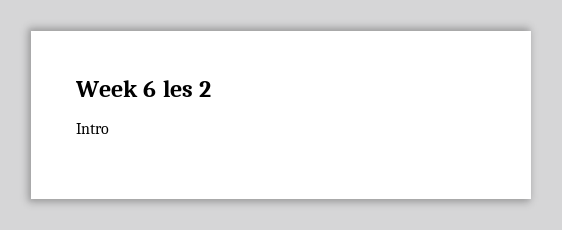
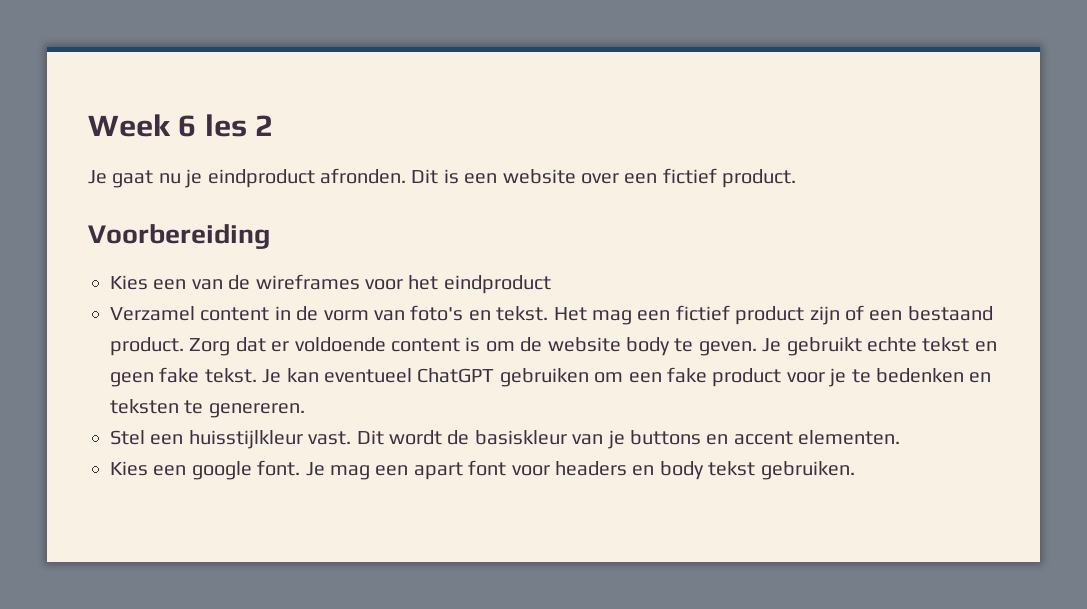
[76,123,109,134] Intro -> [88,168,797,188] [88,224,270,249] [110,274,551,294] [110,305,993,325] [110,337,997,356] [110,367,992,387] [110,399,305,418] [110,430,901,449] [110,460,855,480] Je gaat nu je eindproduct afronden. Dit is een website over een fictief product. // Voorbereiding // Kies een van de wireframes voor het eindproduct // Verzamel content in de vorm van foto's en tekst. Het mag een fictief product zijn of een bestaand product. Zorg dat er voldoende content is om de website body te geven. Je gebruikt echte tekst en geen fake tekst. Je kan eventueel ChatGPT gebruiken om een fake product voor je te bedenken en teksten te genereren. // Stel een huisstijlkleur vast. Dit wordt de basiskleur van je buttons en accent elementen. // Kies een google font. Je mag een apart font voor headers en body tekst gebruiken.

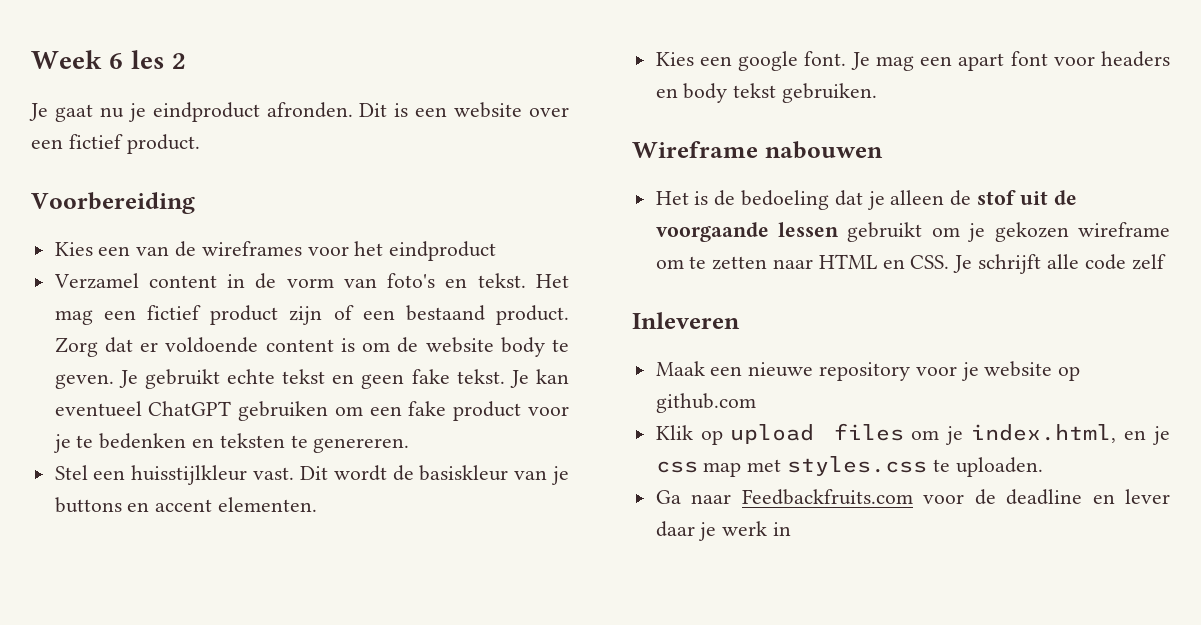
(855, 470) none -> [632,141,883,159] [655,190,1077,210] [655,222,1170,242] [655,254,1166,274] [632,312,740,329] [655,361,1081,381] [655,393,756,413] [655,423,1170,445] [655,456,1043,477] [655,489,1171,505] [655,521,792,541] // Wireframe nabouwen // Het is de bedoeling dat je alleen de stof uit de voorgaande lessen gebruikt om je gekozen wireframe om te zetten naar HTML en CSS. Je schrijft alle code zelf // Inleveren // Maak een nieuwe repository voor je website op github.com // Klik op upload files om je index.html, en je css map met styles.css te uploaden. // Ga naar Feedbackfruits.com voor de deadline en lever daar je werk in

